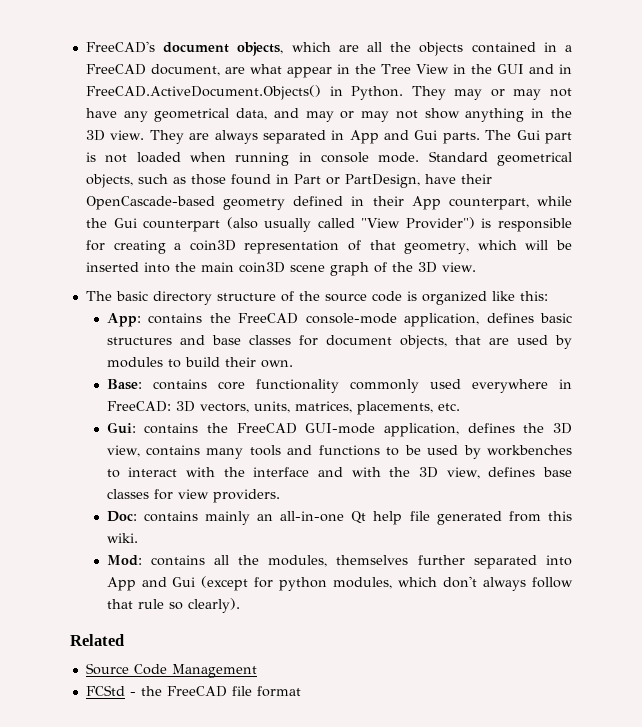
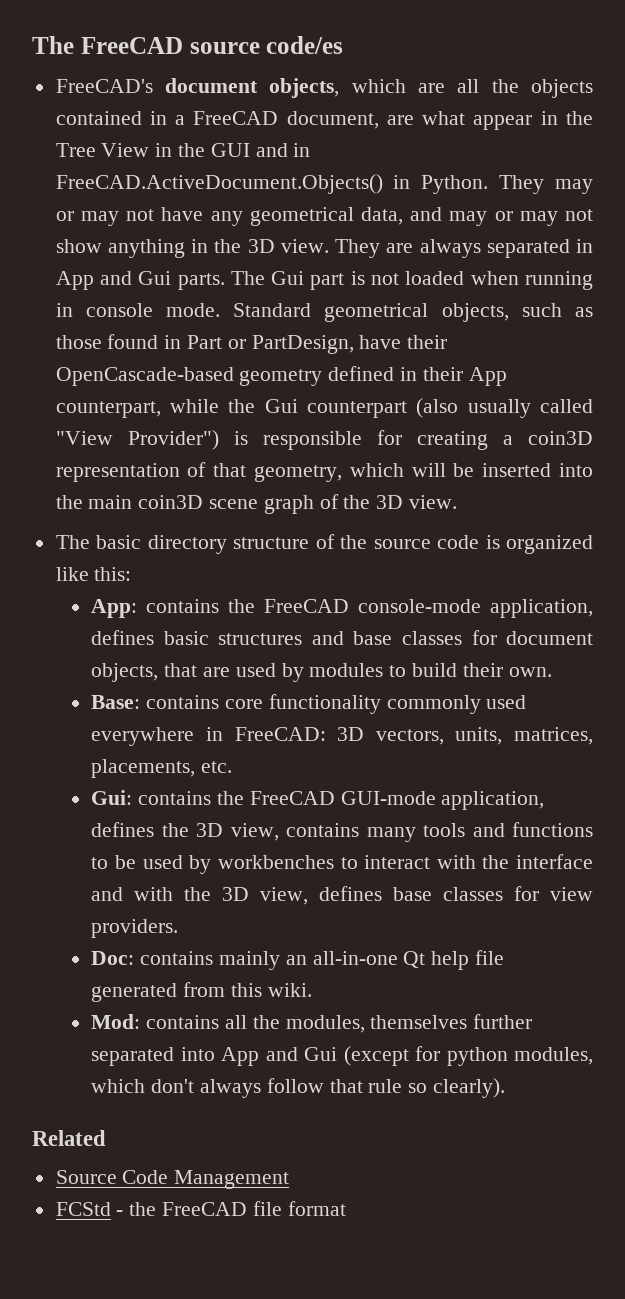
(85, 47) none -> [32,36,344,54] The FreeCAD source code/es //

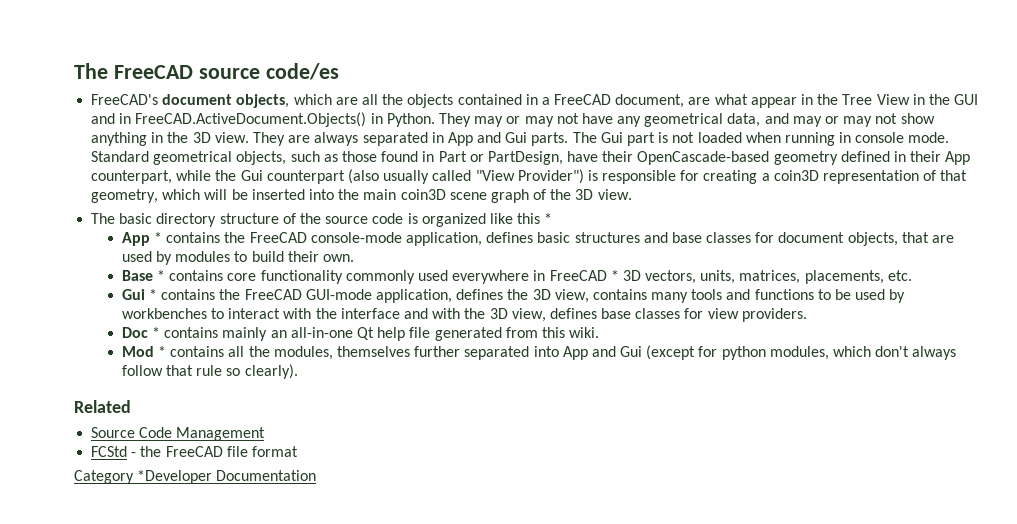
[94,567,132,581] [91,599,138,618] this: // App: -> [517,213,553,224] [121,232,163,246] this * // App *
[91,695,141,709] Base: -> [121,270,166,281] Base *
[234,727,326,741] FreeCAD: -> [549,270,619,281] FreeCAD *
[91,790,133,805] Gui: -> [121,289,158,300] Gui *
[91,951,135,965] Doc: -> [121,327,161,338] Doc *
[91,1014,141,1029] Mod: -> [121,346,167,357] Mod *
(346, 1208) none -> [74,470,317,484] // Category *Developer Documentation

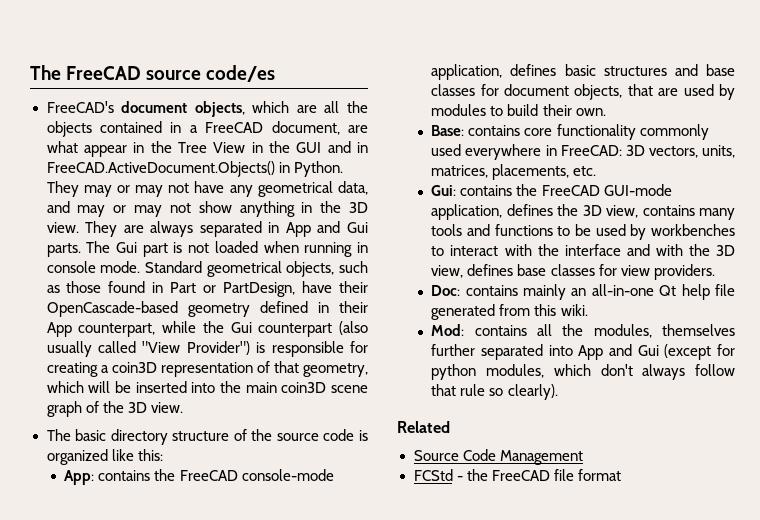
[517,213,553,224] [121,232,163,246] this * // App * -> [137,449,163,461] [64,470,95,485] this: // App:
[121,270,166,281] Base * -> [431,125,465,136] Base:
[549,270,619,281] FreeCAD * -> [560,145,622,156] FreeCAD:
[121,289,158,300] Gui * -> [431,185,457,196] Gui:
[121,327,161,338] Doc * -> [431,285,461,296] Doc:
[121,346,167,357] Mod * -> [431,324,465,336] Mod:
[74,470,317,484] // Category *Developer Documentation -> (621, 475) none

